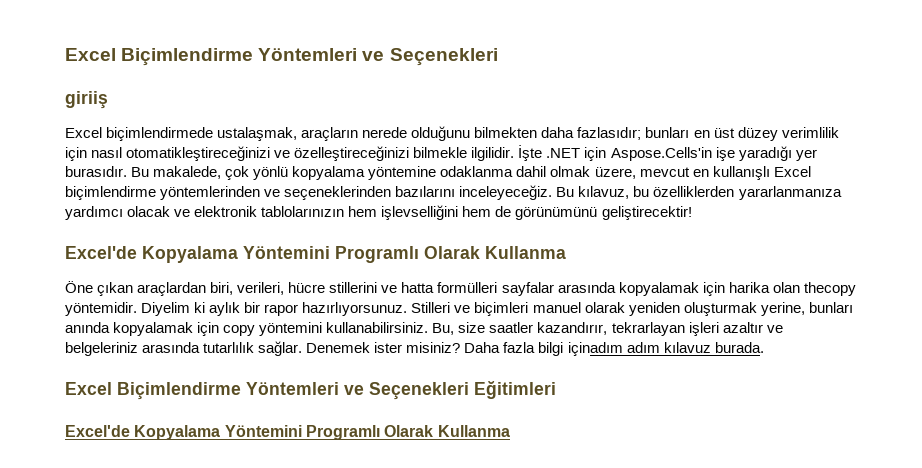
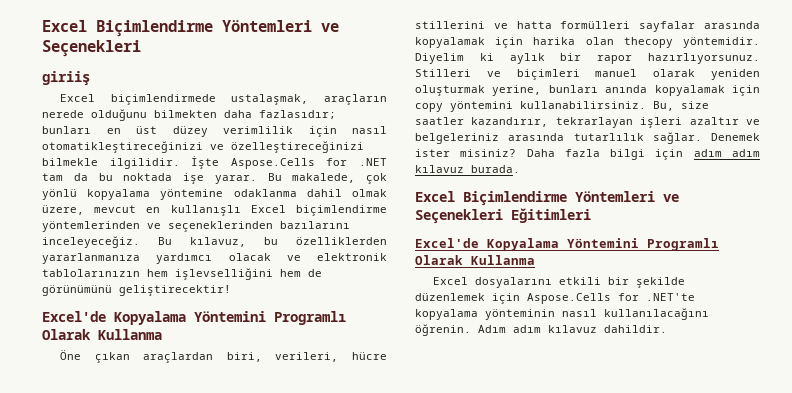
[546,146,817,161] [65,166,127,177] .NET için Aspose.Cells'in işe yaradığı yer burasıdır. -> [230,158,387,169] [42,173,257,184] Aspose.Cells for .NET tam da bu noktada işe yarar.
[567,342,623,356] içinadım -> [655,149,722,160] için adım
(510, 431) none -> [433,277,686,288] [415,293,695,304] [415,308,709,320] [415,324,667,336] // Excel dosyalarını etkili bir şekilde düzenlemek için Aspose.Cells for .NET'te kopyalama yönteminin nasıl kullanılacağını öğrenin. Adım adım kılavuz dahildir.

